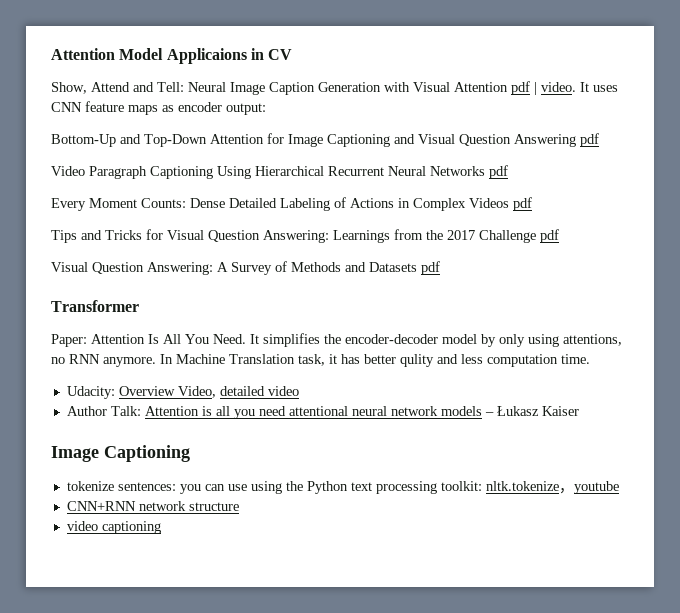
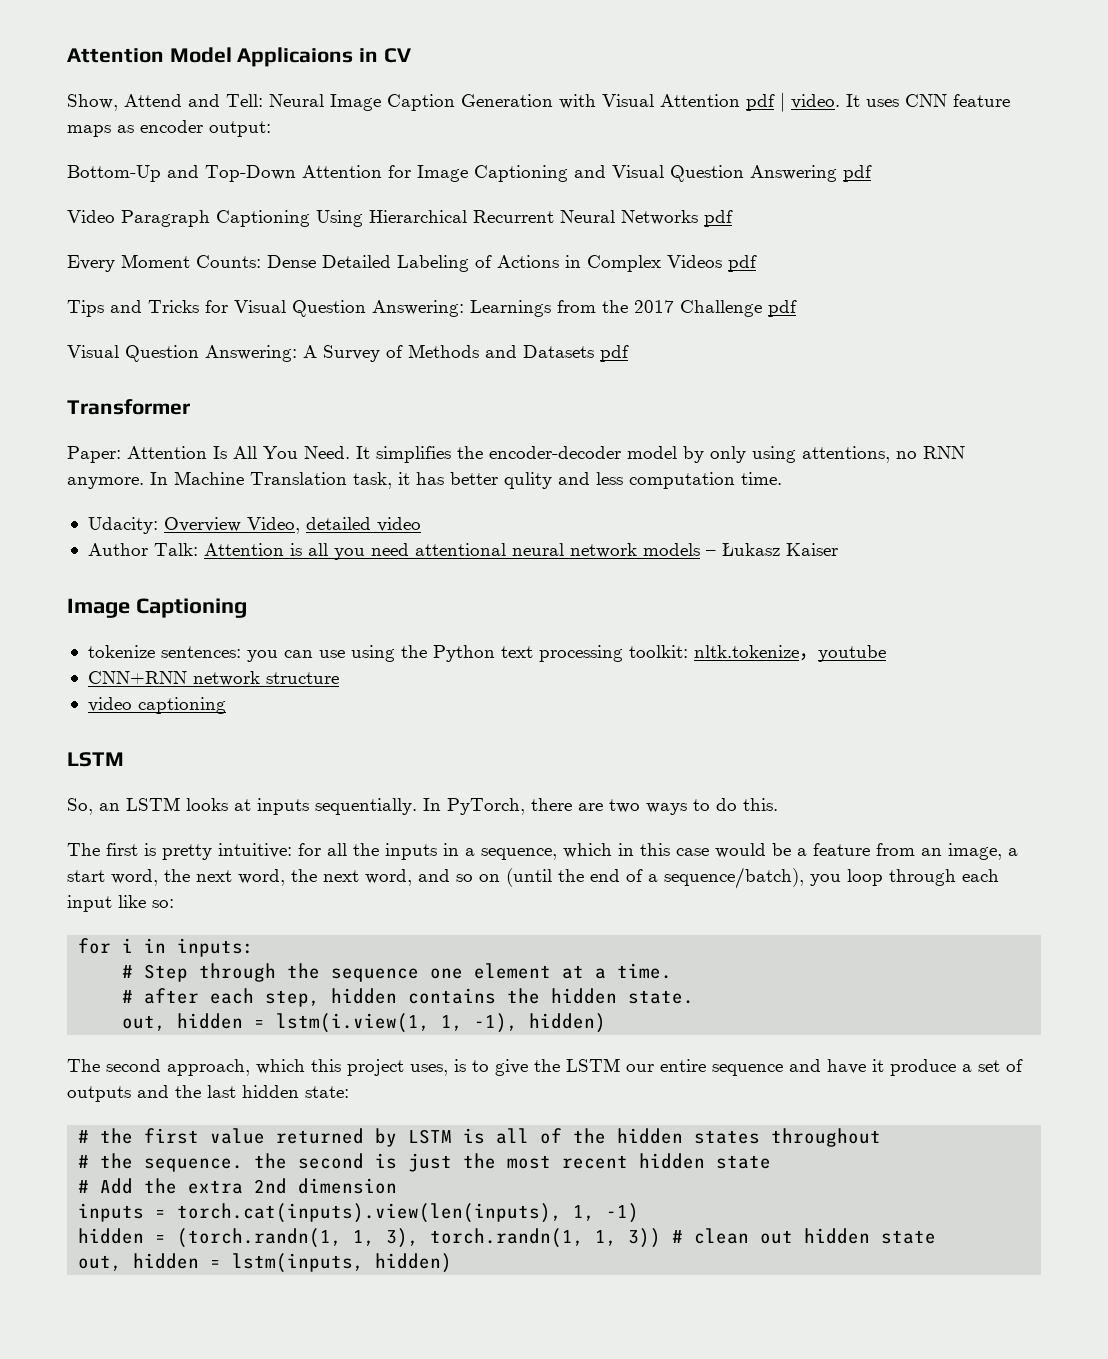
(161, 527) none -> [67,752,124,767] [67,797,778,815] [67,843,1018,860] [67,867,999,889] [67,895,174,912] [78,938,255,957] [122,963,673,982] [122,988,695,1007] [122,1013,607,1033] [67,1058,1023,1076] [67,1085,349,1102] [78,1128,882,1147] [78,1153,772,1172] [78,1178,398,1194] [78,1203,640,1223] [78,1228,937,1248] [78,1253,453,1273] // LSTM // So, an LSTM looks at inputs sequentially. In PyTorch, there are two ways to do this. // The first is pretty intuitive: for all the inputs in a sequence, which in this case would be a feature from an image, a start word, the next word, the next word, and so on (until the end of a sequence/batch), you loop through each input like so: // for i in inputs: // # Step through the sequence one element at a time. // # after each step, hidden contains the hidden state. // out, hidden = lstm(i.view(1, 1, -1), hidden) // The second approach, which this project uses, is to give the LSTM our entire sequence and have it produce a set of outputs and the last hidden state: // # the first value returned by LSTM is all of the hidden states throughout // # the sequence. the second is just the most recent hidden state // # Add the extra 2nd dimension // inputs = torch.cat(inputs).view(len(inputs), 1, -1) // hidden = (torch.randn(1, 1, 3), torch.randn(1, 1, 3)) # clean out hidden state // out, hidden = lstm(inputs, hidden)

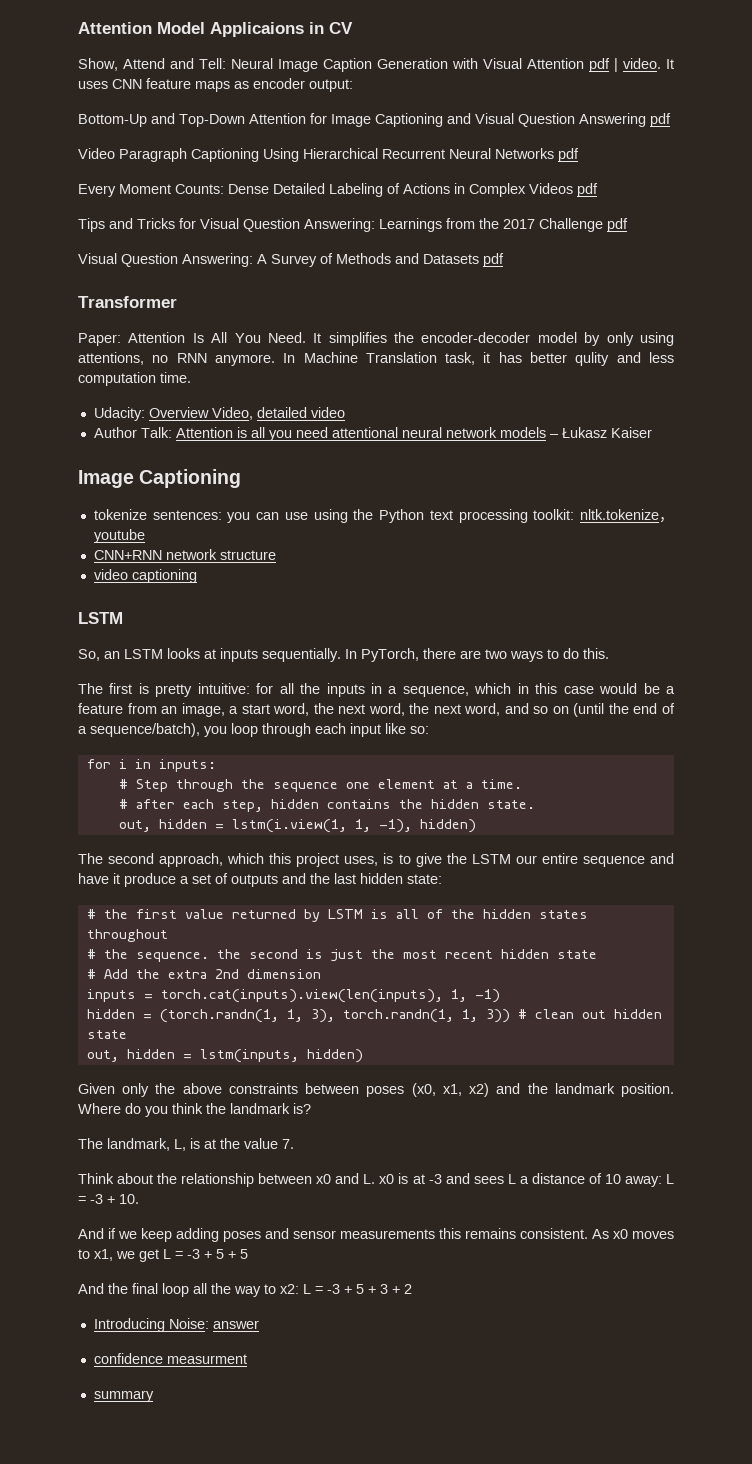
(453, 1263) none -> [78,1083,674,1097] [78,1103,311,1117] [78,1138,294,1151] [78,1173,674,1187] [78,1194,139,1204] [78,1228,674,1242] [78,1249,248,1262] [78,1283,412,1297] [93,1318,259,1332] [93,1353,247,1364] [93,1390,154,1402] // Given only the above constraints between poses (x0, x1, x2) and the landmark position. Where do you think the landmark is? // The landmark, L, is at the value 7. // Think about the relationship between x0 and L. x0 is at -3 and sees L a distance of 10 away: L = -3 + 10. // And if we keep adding poses and sensor measurements this remains consistent. As x0 moves to x1, we get L = -3 + 5 + 5 // And the final loop all the way to x2: L = -3 + 5 + 3 + 2 // Introducing Noise: answer // confidence measurment // summary

